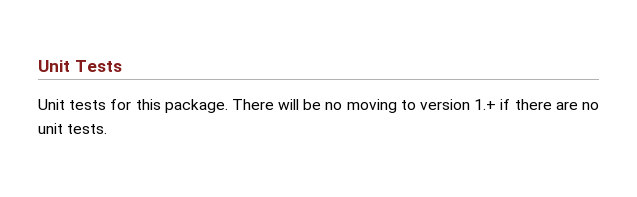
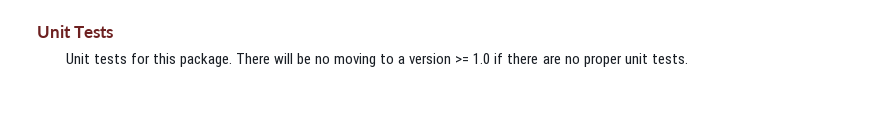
[420,99,497,110] version 1.+ -> [398,53,491,64] a version >= 1.0
(599, 106) none -> [583,55,622,67] proper

